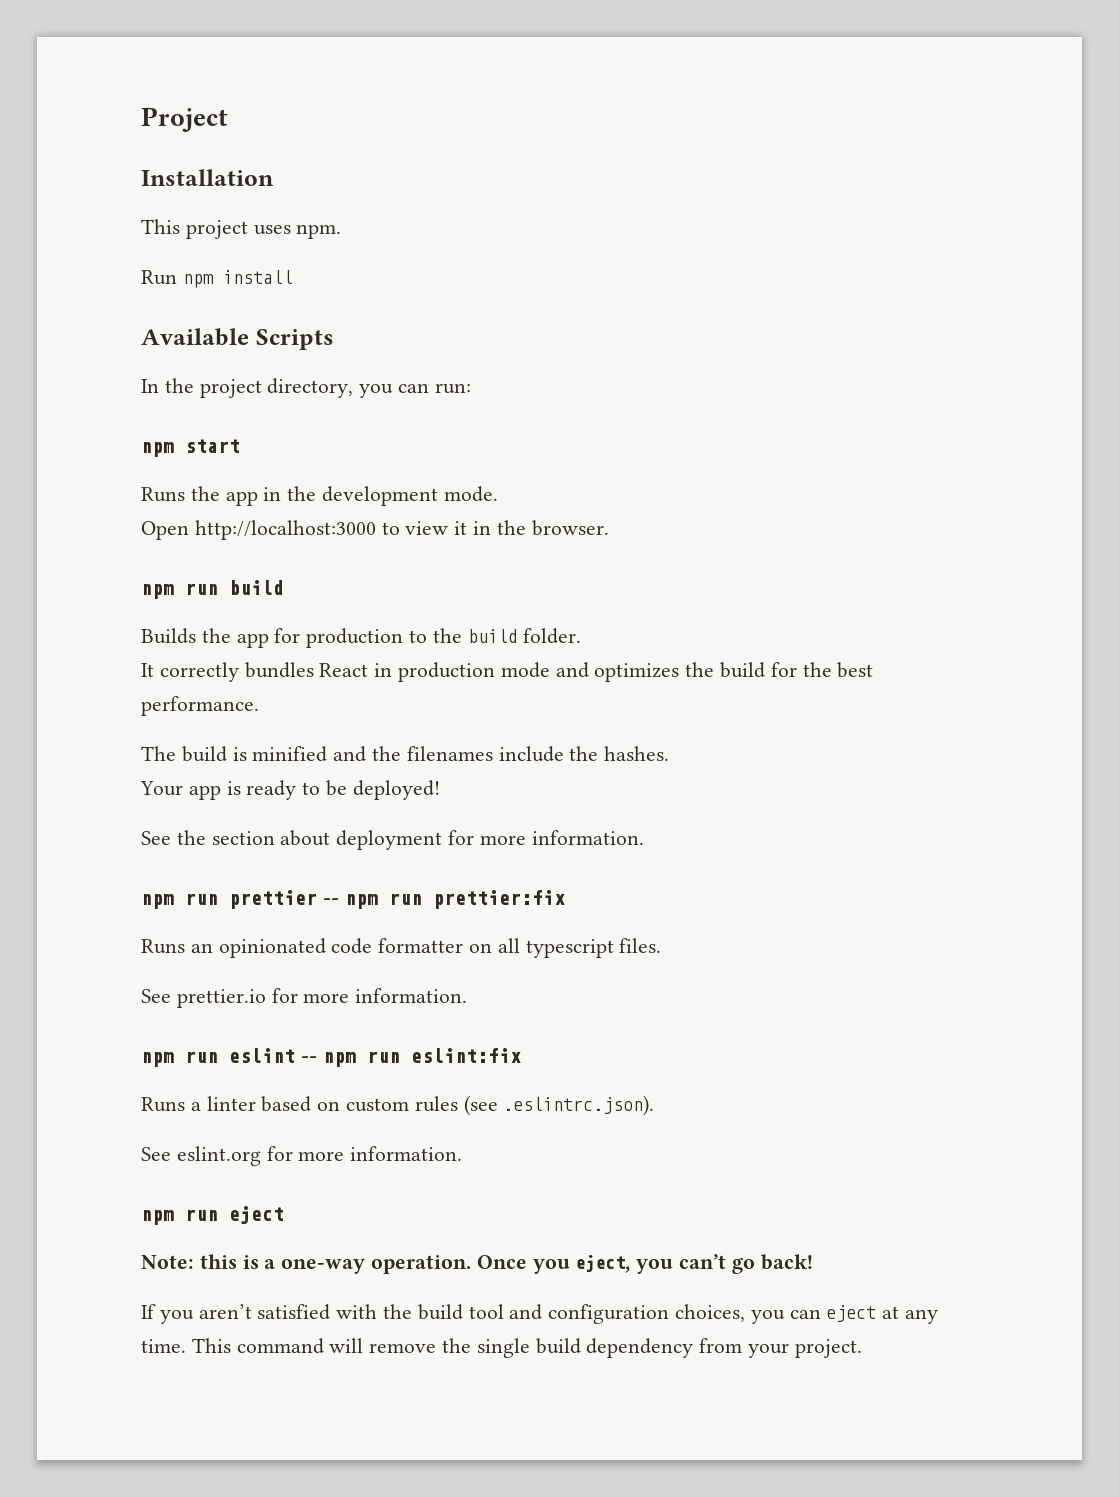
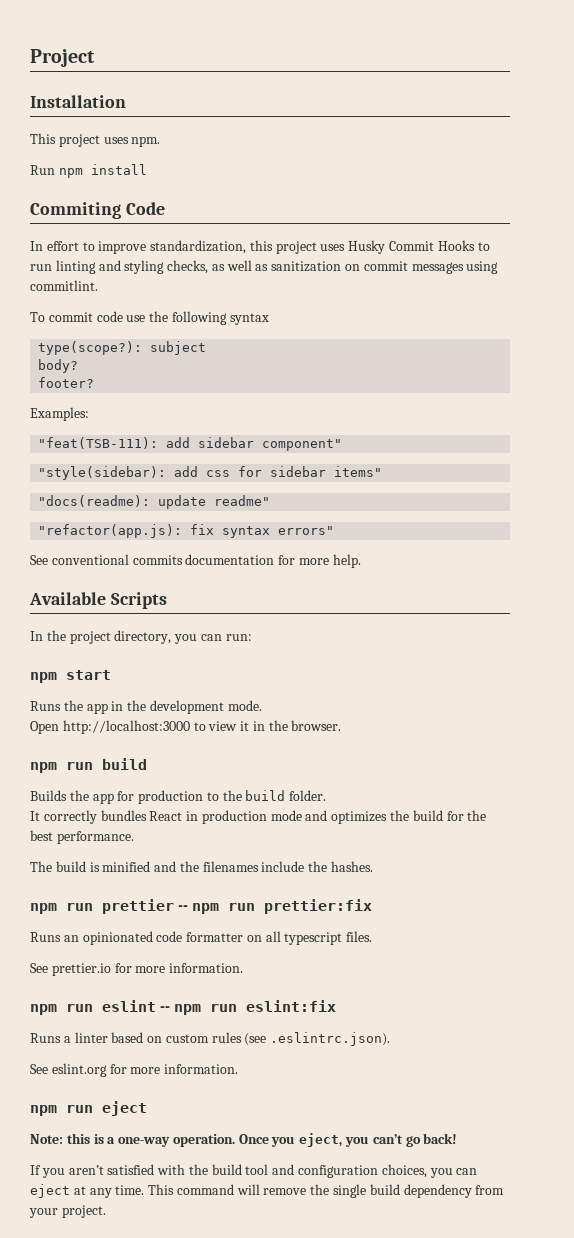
(293, 277) none -> [30,202,165,219] [30,240,490,254] [30,260,499,274] [30,280,98,291] [30,311,269,325] [38,341,207,355] [38,359,79,373] [38,377,95,388] [30,407,89,421] [38,437,343,451] [38,466,383,480] [38,495,271,509] [38,524,335,538] [30,554,361,568] // Commiting Code // In effort to improve standardization, this project uses Husky Commit Hooks to run linting and styling checks, as well as sanitization on commit messages using commitlint. // To commit code use the following syntax // type(scope?): subject // body? // footer? // Examples: // "feat(TSB-111): add sidebar component" // "style(sidebar): add css for sidebar items" // "docs(readme): update readme" // "refactor(app.js): fix syntax errors" // See conventional commits documentation for more help.
[140,780,440,800] [141,830,644,850] // Your app is ready to be deployed! // See the section about deployment for more information. -> (374, 866) none

